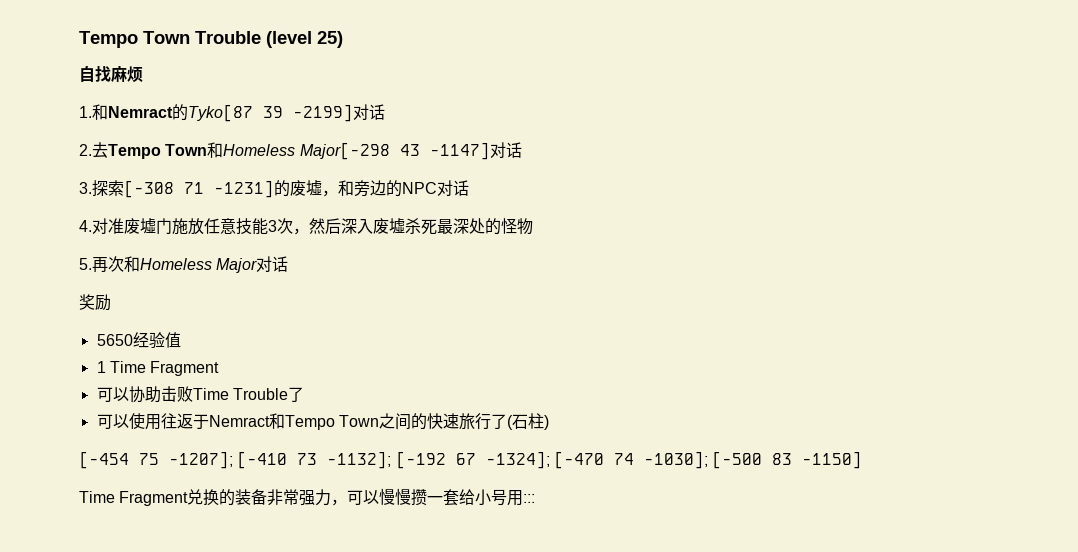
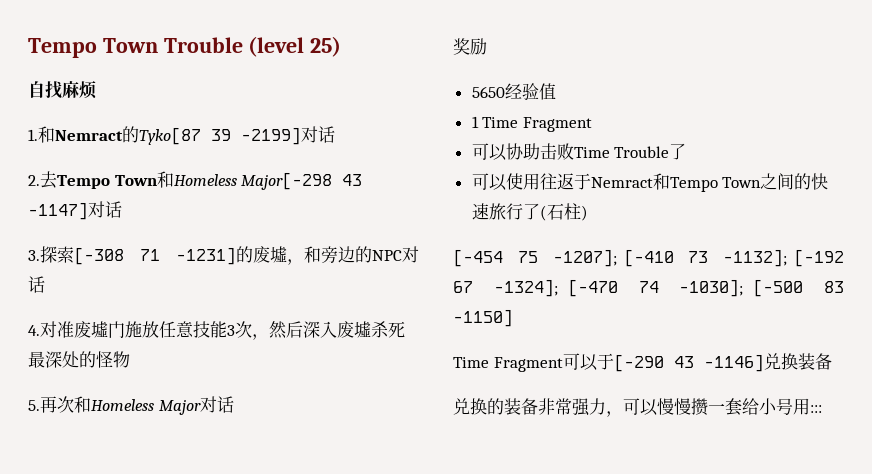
(189, 498) none -> [562,353,832,372] 可以于[-290 43 -1146]兑换装备 //

